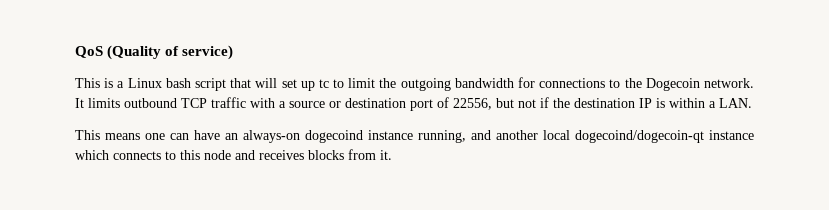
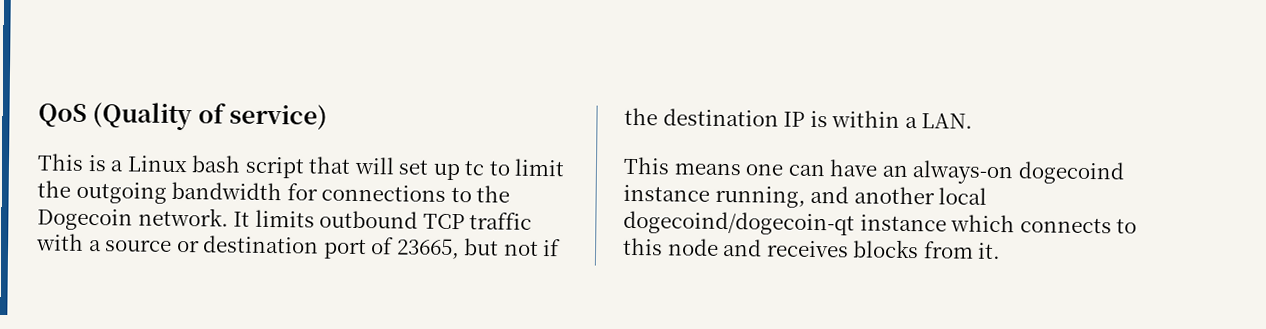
[453,98,492,110] 22556, -> [395,238,460,260] 23665,

